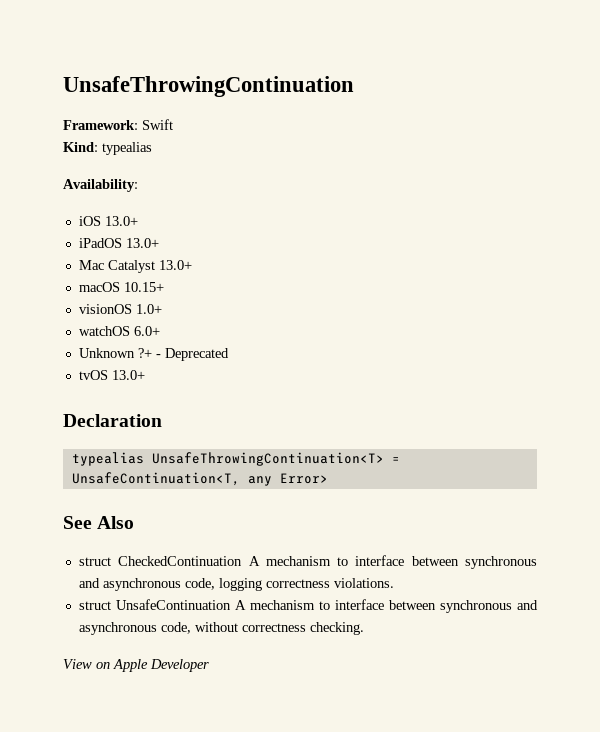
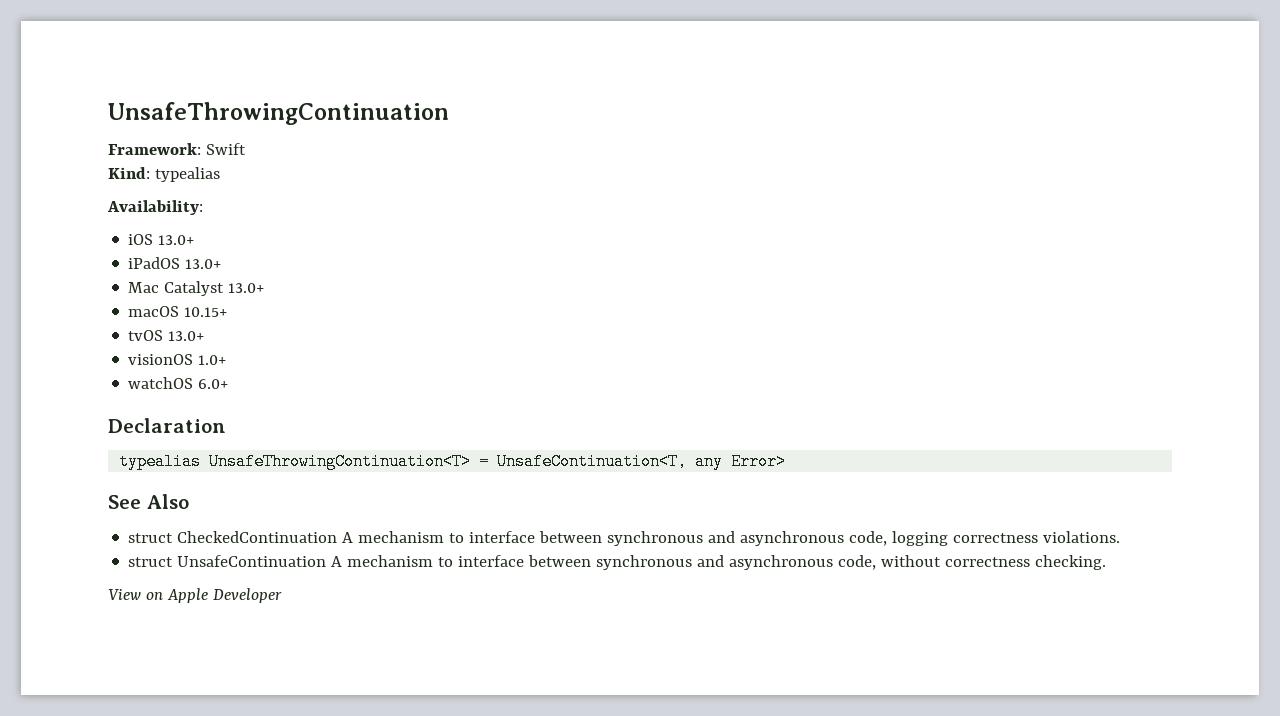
(164, 287) none -> [128,330,205,341] // tvOS 13.0+
[78,348,229,361] [78,370,145,380] // Unknown ?+ - Deprecated // tvOS 13.0+ -> (229, 384) none

